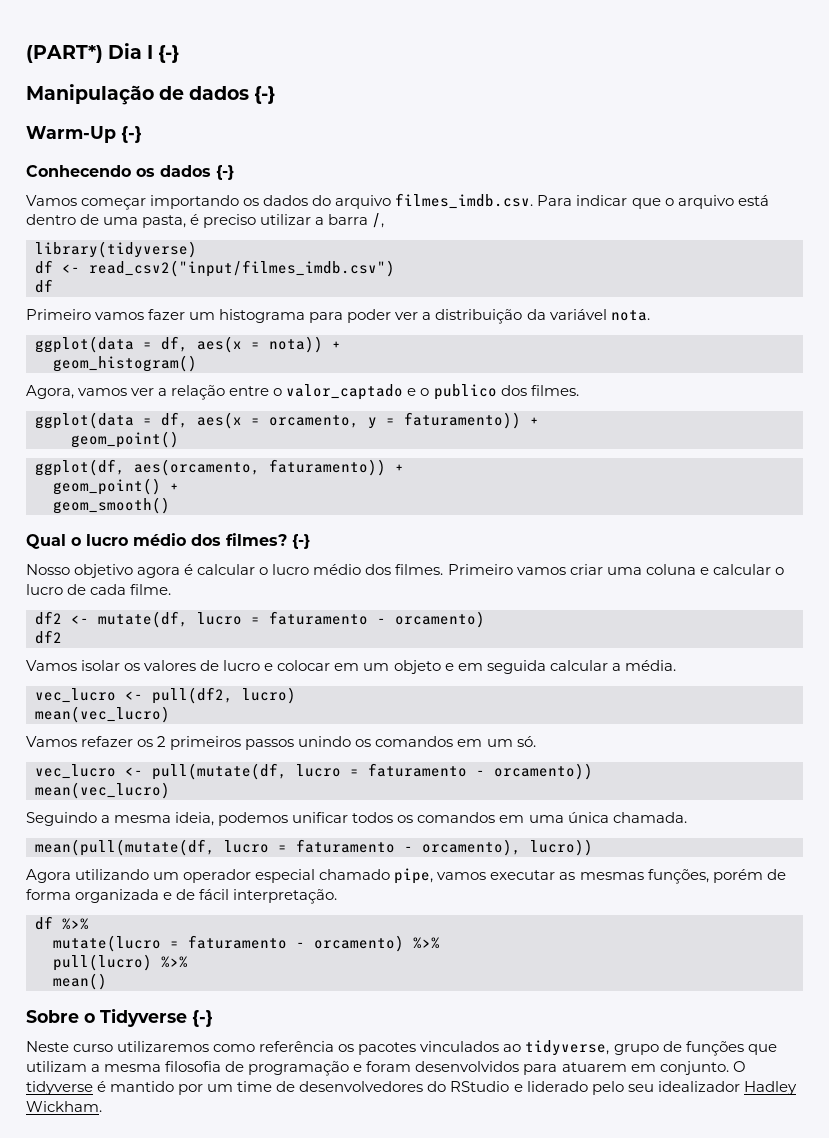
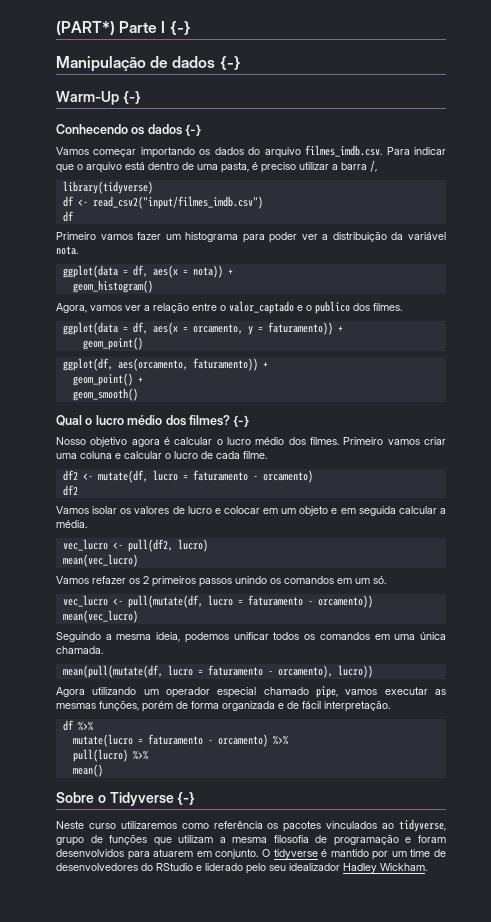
[108,43,143,59] Dia -> [119,21,158,33] Parte

